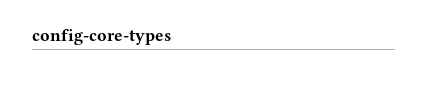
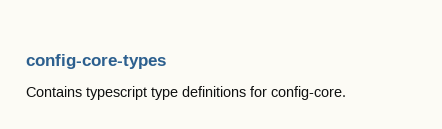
(171, 37) none -> [26,86,346,100] // Contains typescript type definitions for config-core.

